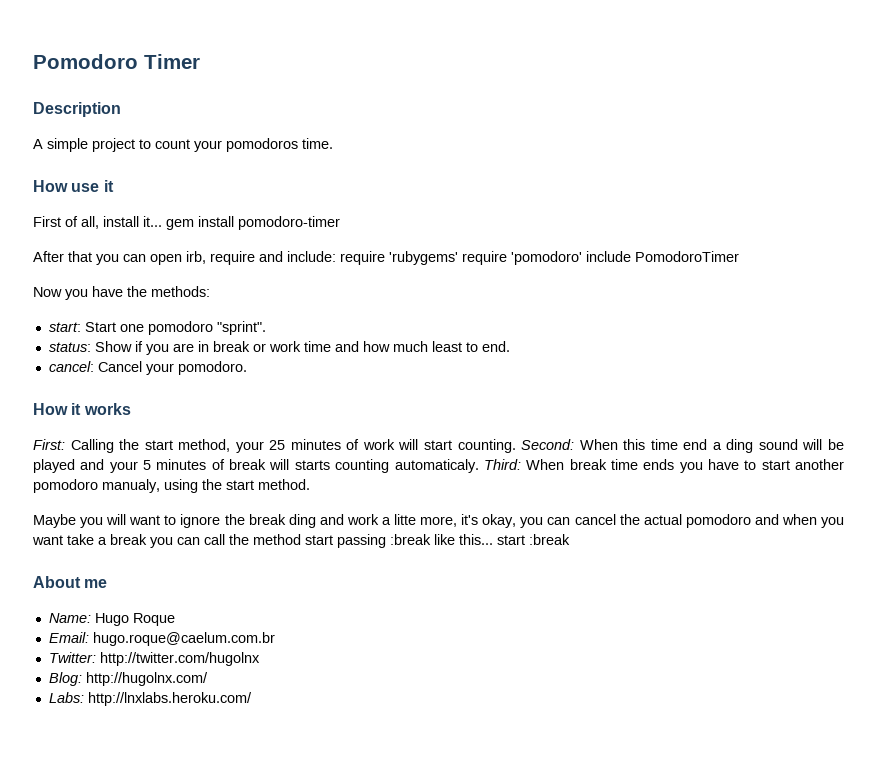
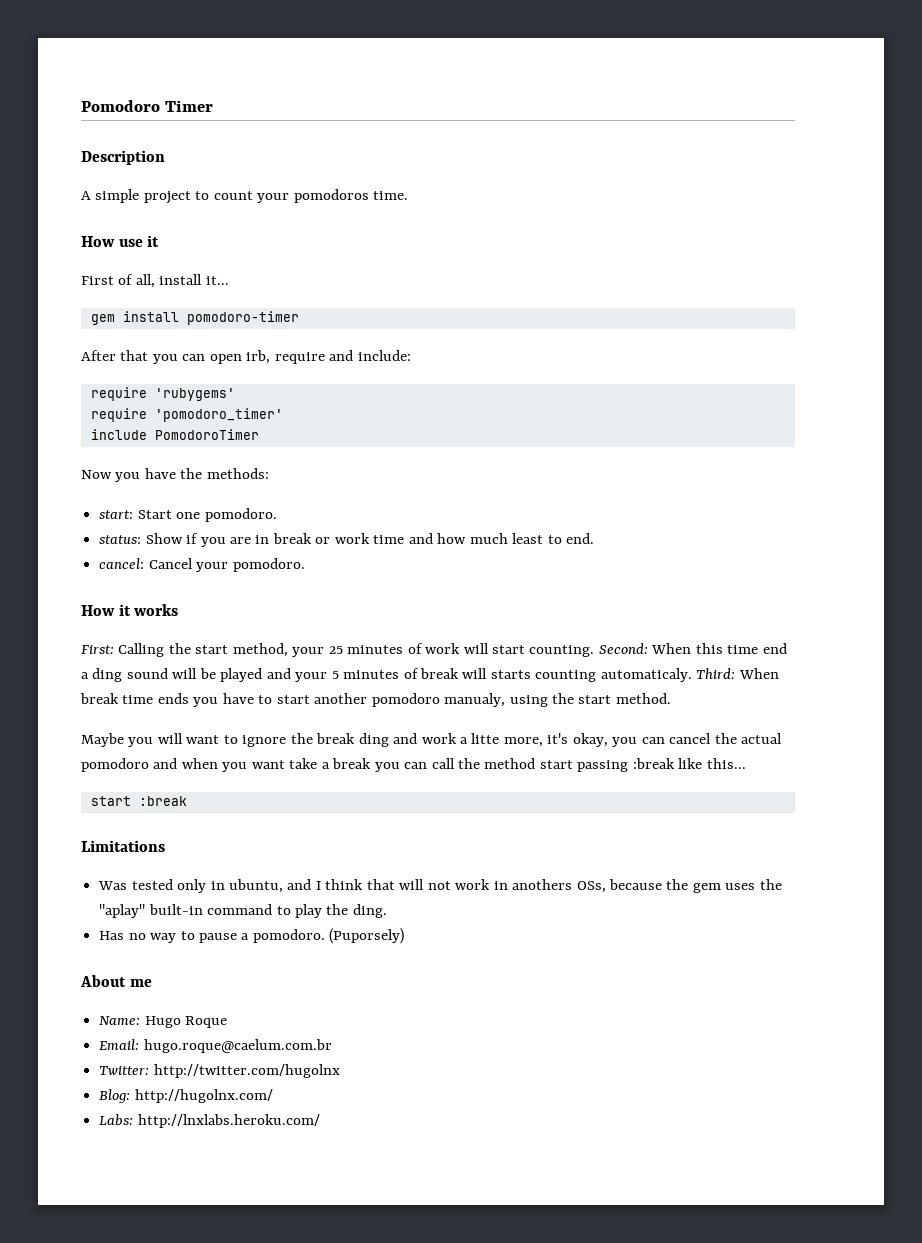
(162, 221) none -> (229, 280) //
(336, 256) none -> (411, 355) //
[462,251,582,265] require 'pomodoro' -> [90,408,283,422] // require 'pomodoro_timer' //
[147,321,266,335] pomodoro "sprint". -> [204,508,277,522] pomodoro.
(493, 539) none -> (746, 763) //
(570, 539) none -> [81,840,165,852] [98,879,782,893] [99,904,387,918] [99,928,405,944] // Limitations // Was tested only in ubuntu, and I think that will not work in anothers OSs, because the gem uses the "aplay" built-in command to play the ding. // Has no way to pause a pomodoro. (Puporsely)

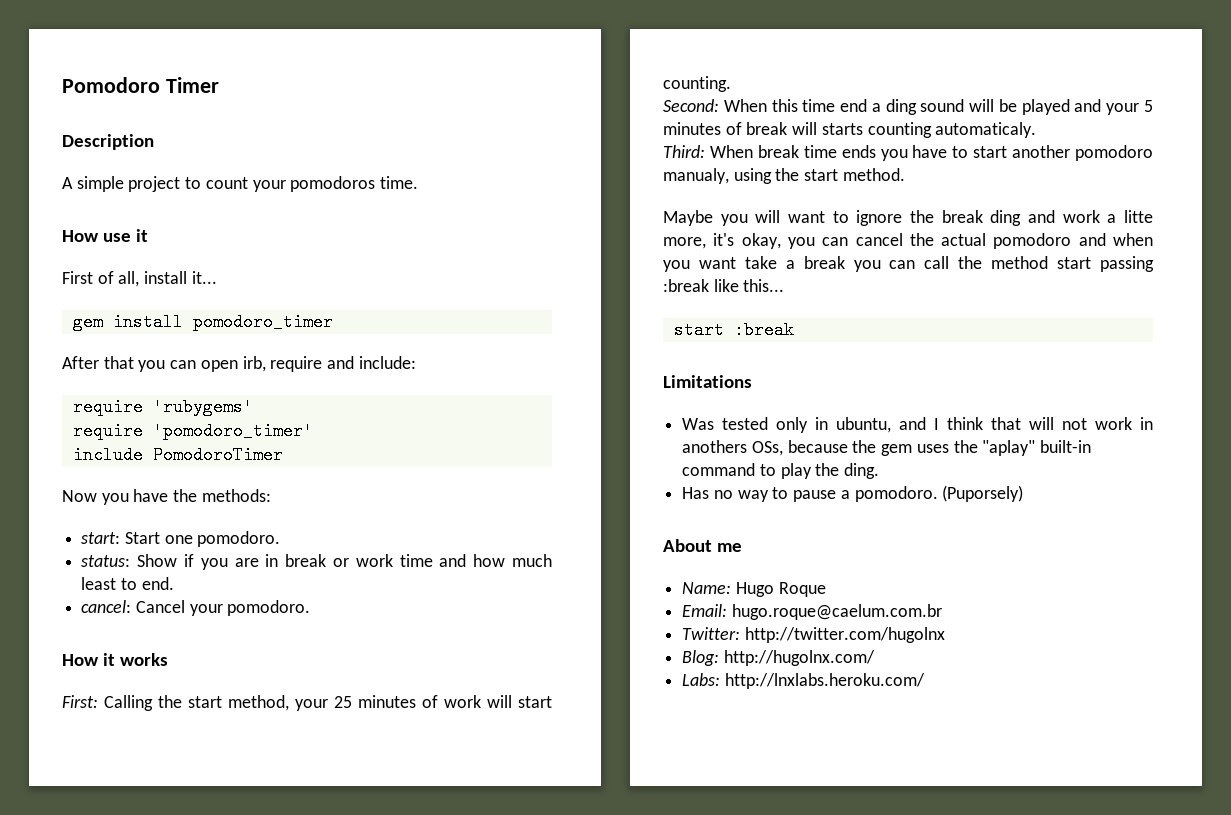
[186,311,299,325] pomodoro-timer -> [192,313,333,331] pomodoro_timer
(595, 651) none -> (731, 84) //
(692, 675) none -> (1037, 130) //

